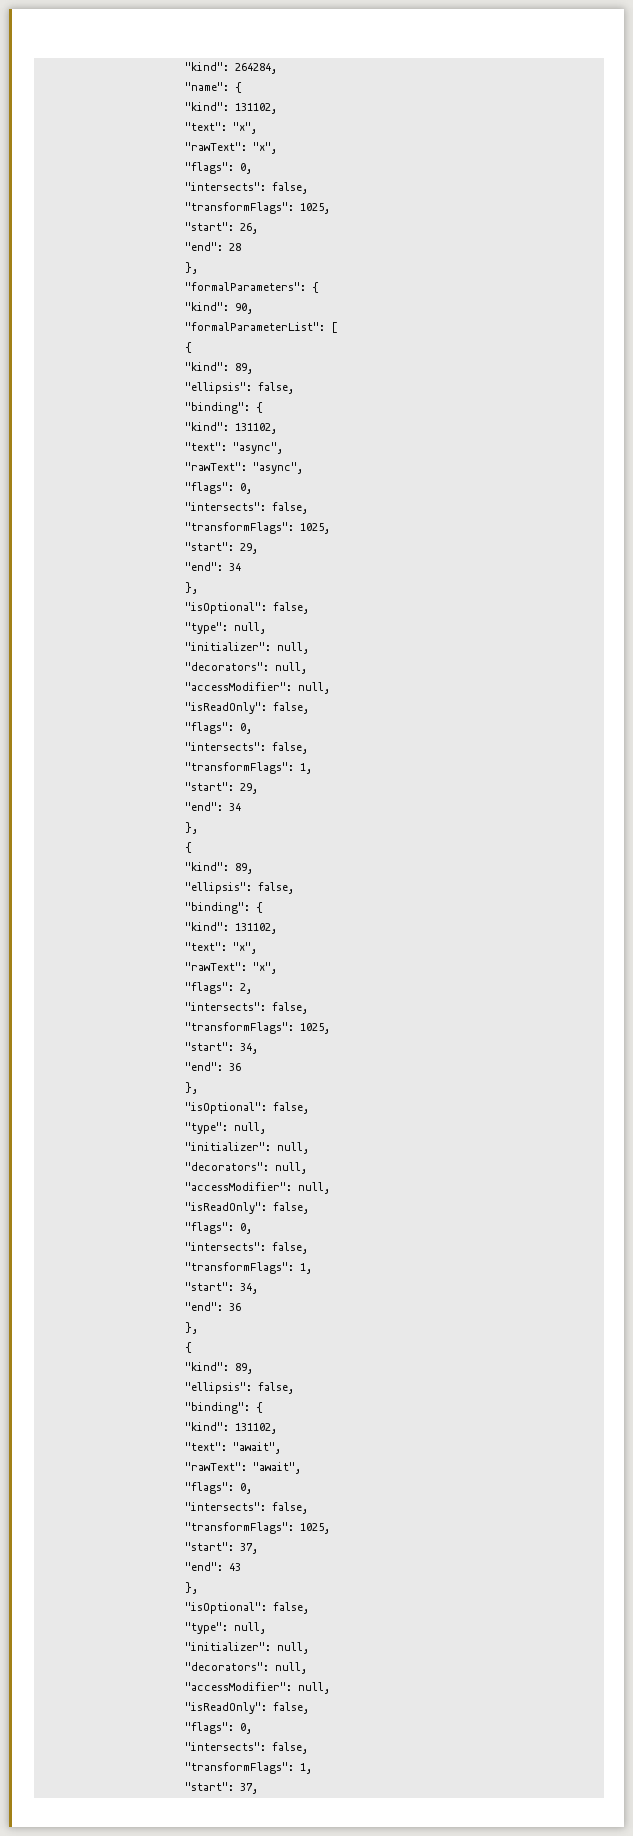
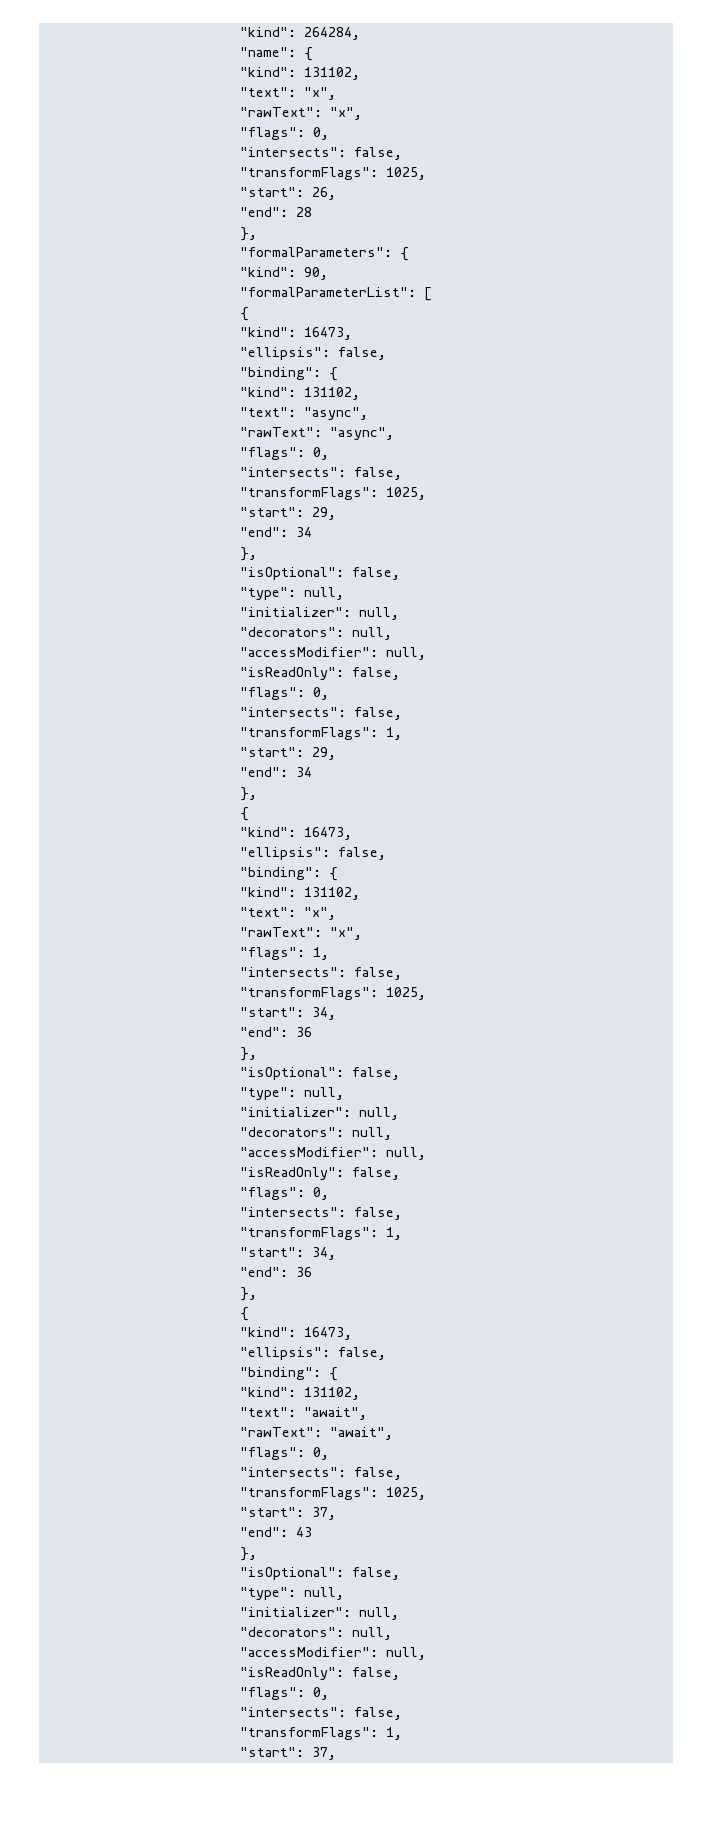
[234,363,253,374] 89, -> [303,327,352,340] 16473,
[234,863,253,874] 89, -> [303,827,352,840] 16473,
[239,983,252,994] 2, -> [312,947,329,960] 1,
[234,1363,253,1374] 89, -> [303,1327,352,1340] 16473,

